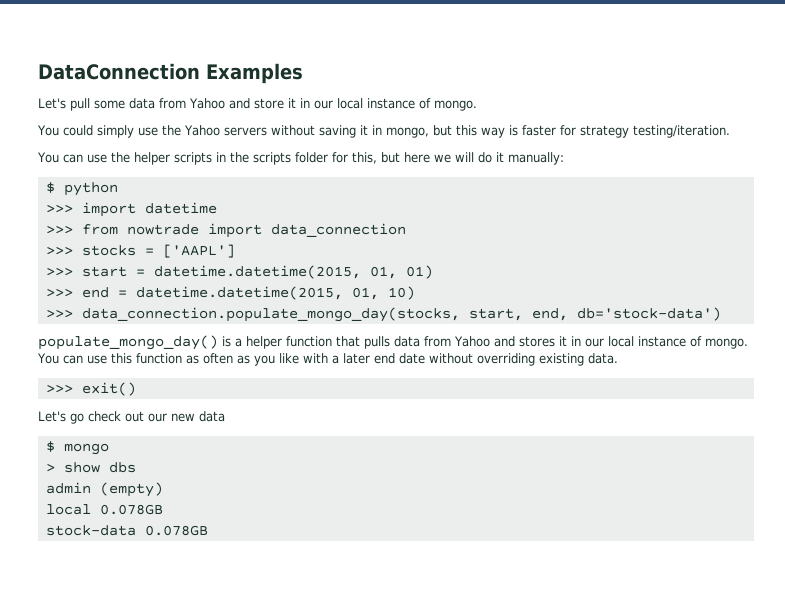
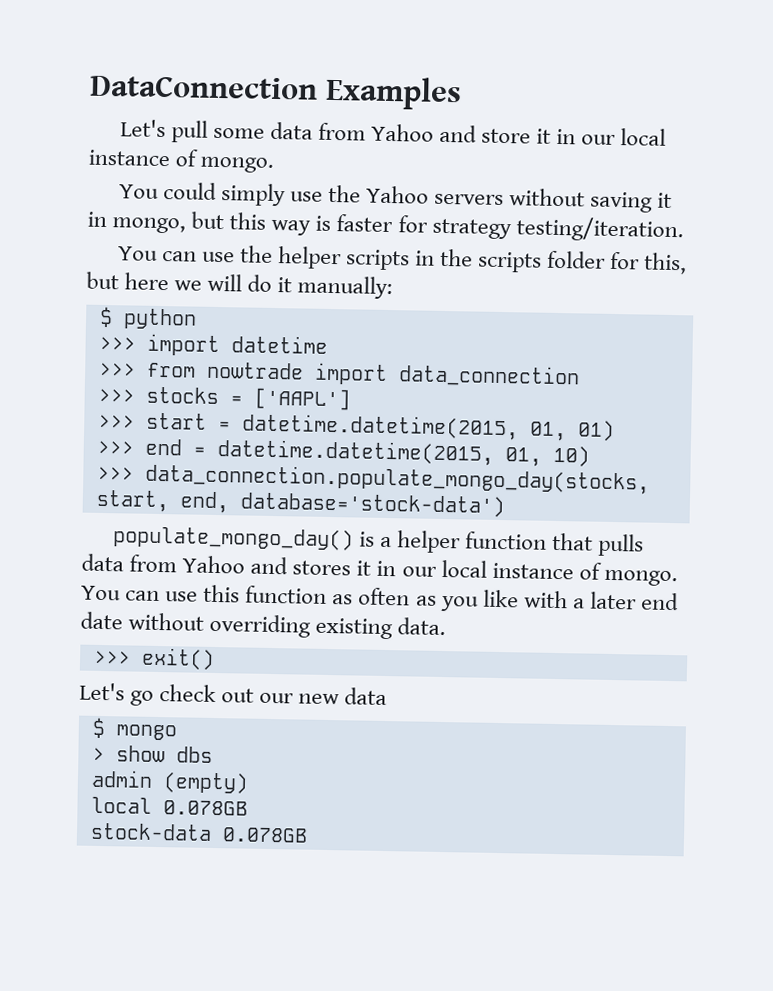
[576,307,721,321] db='stock-data') -> [239,492,505,518] database='stock-data')

